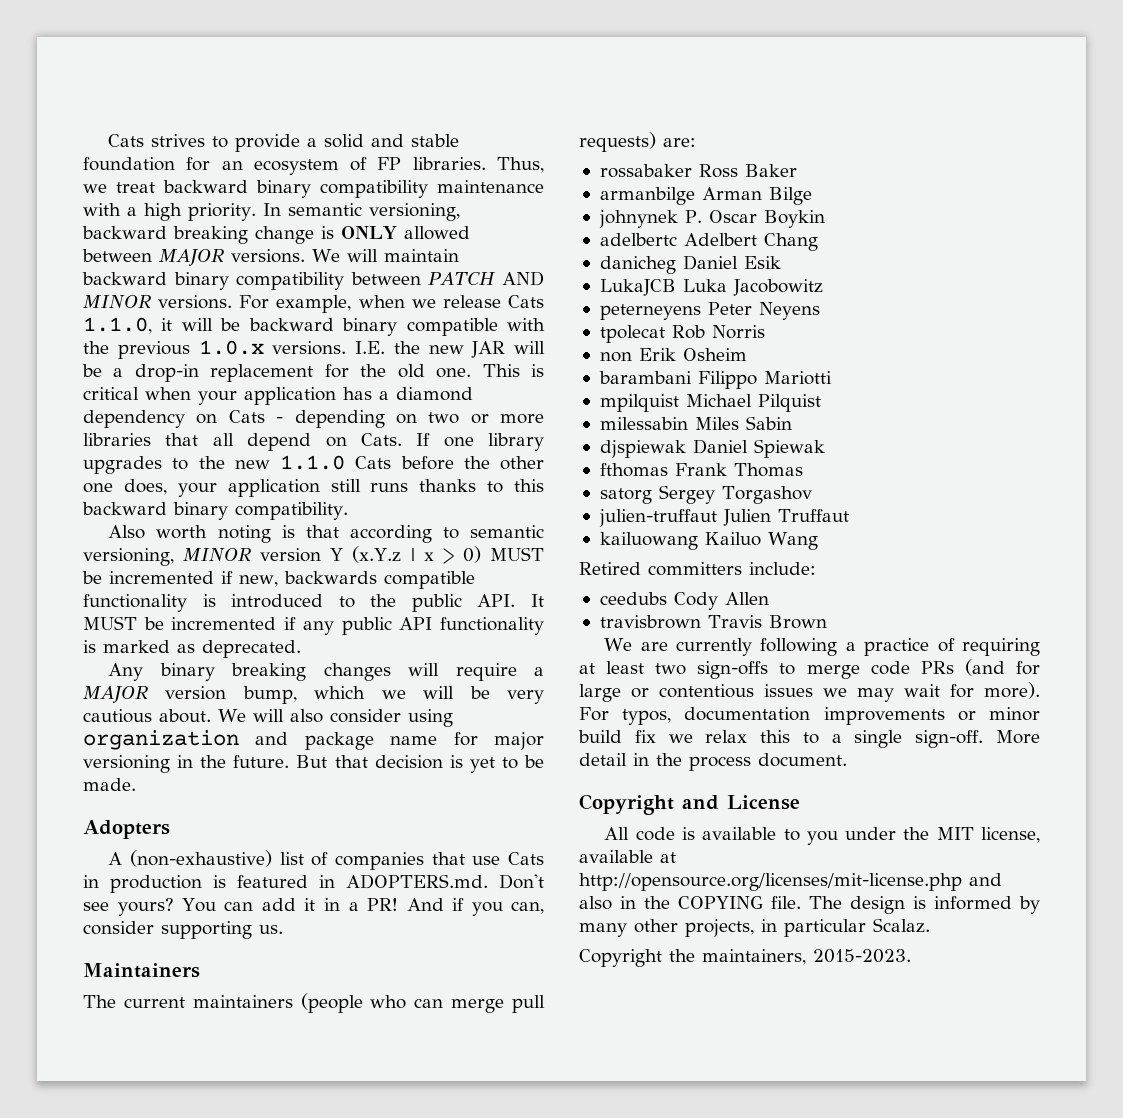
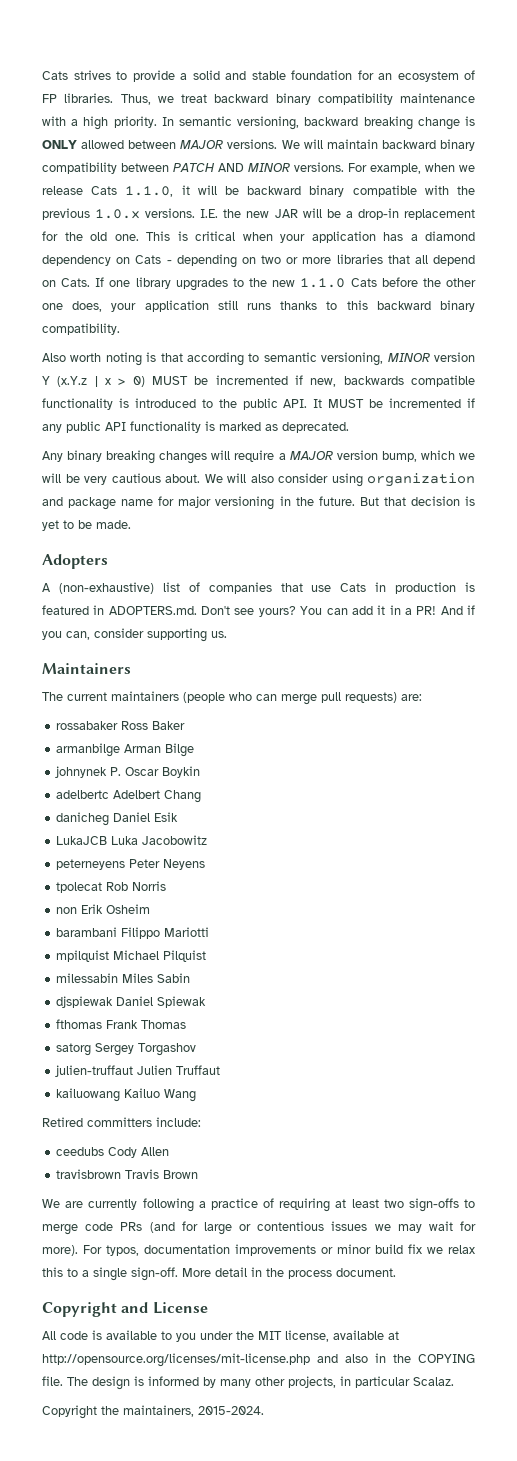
[813,949,911,963] 2015-2023. -> [198,1406,264,1415] 2015-2024.

